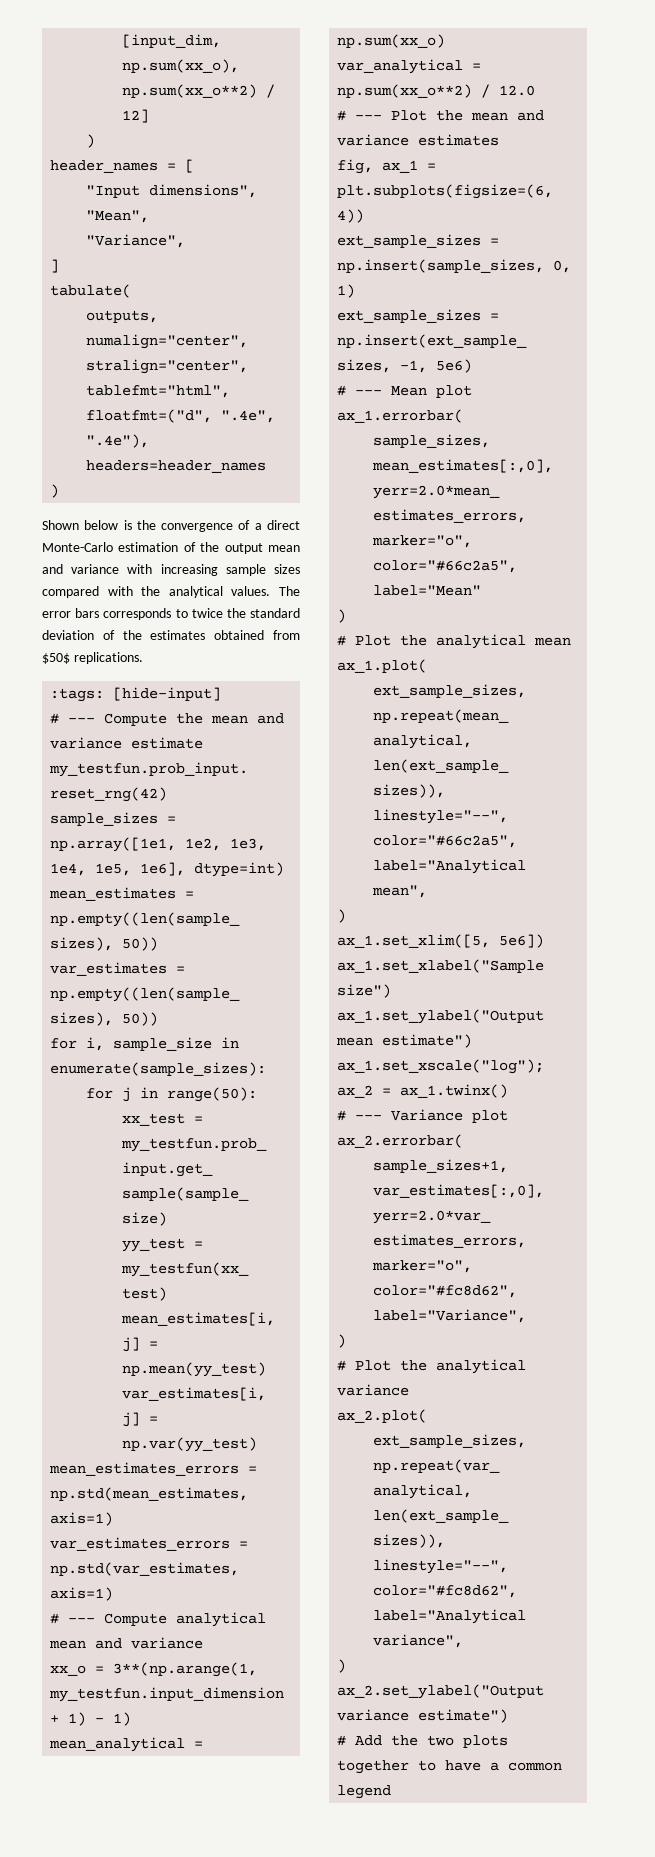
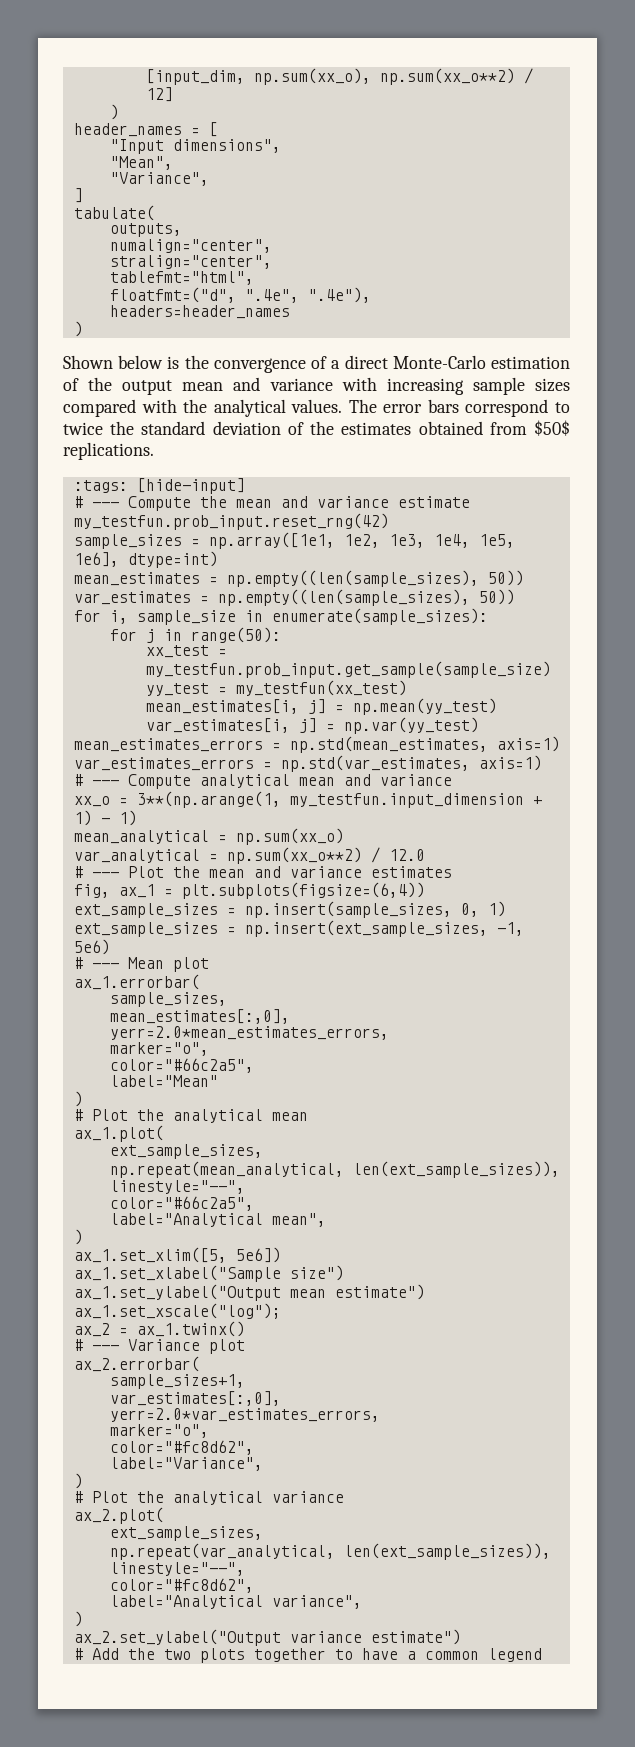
[103,608,172,620] corresponds -> [465,399,549,417] correspond

